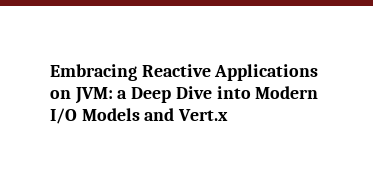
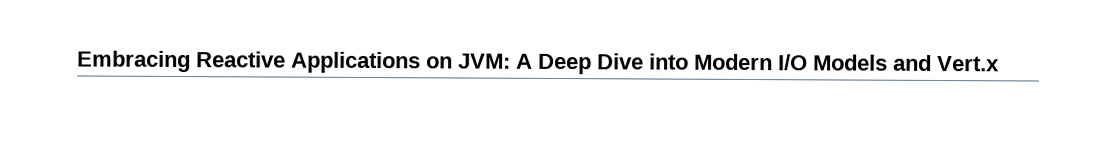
[117,90,128,99] a -> [516,53,533,69] A

